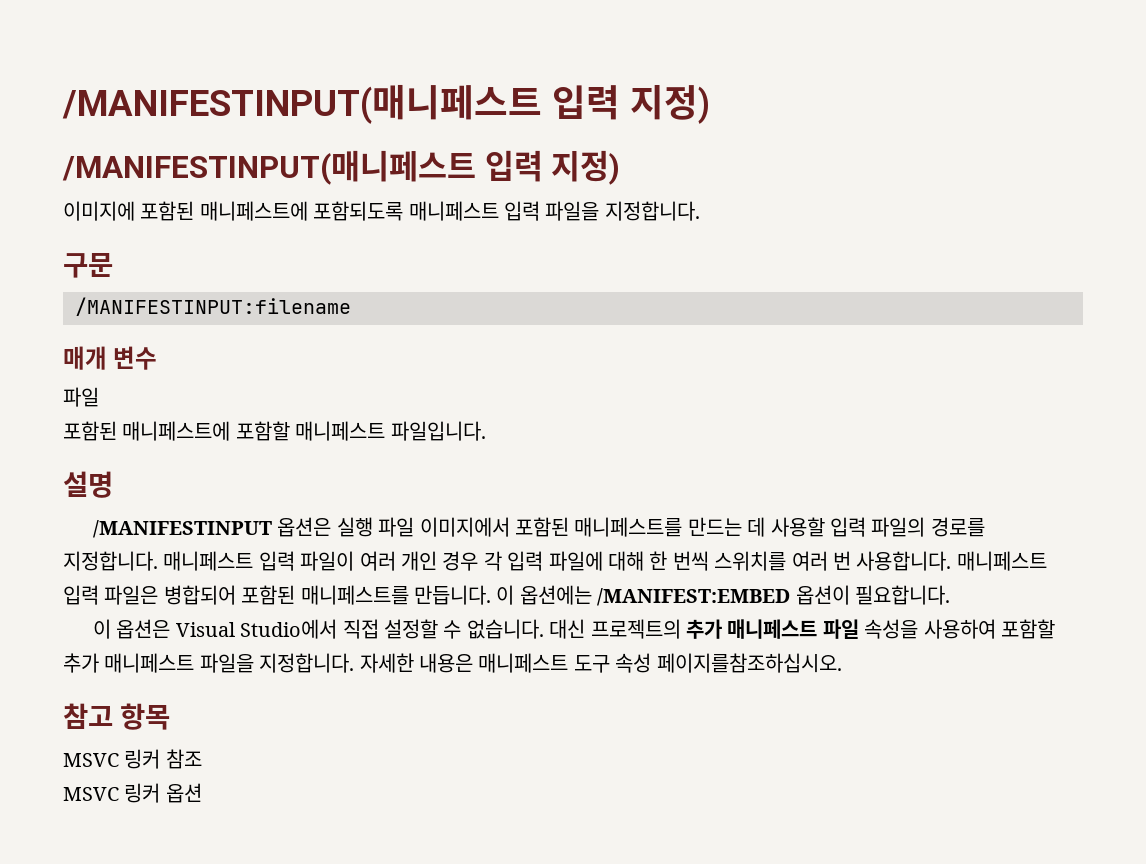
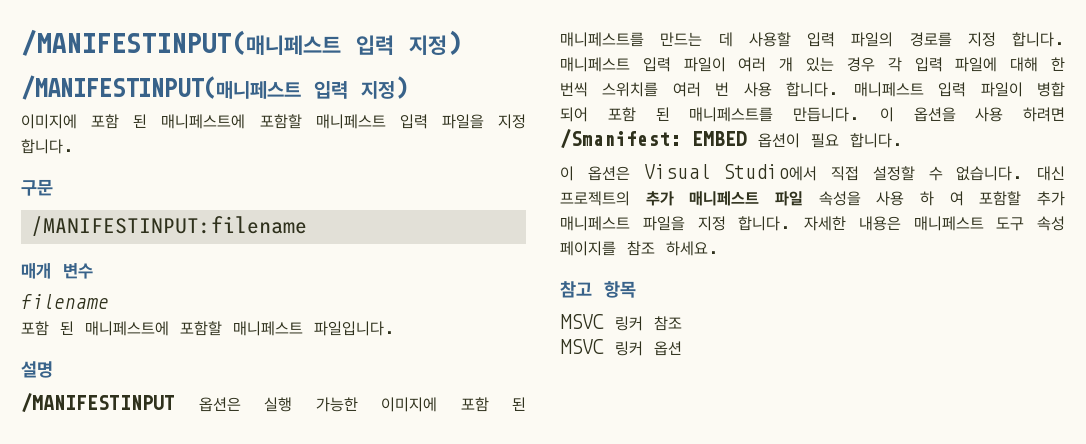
[140,201,404,221] 포함된 매니페스트에 포함되도록 -> [91,114,302,129] 포함 된 매니페스트에 포함할
[604,201,700,221] 지정합니다. -> [498,114,526,129] [21,139,74,154] 지정 합니다.
[63,387,99,407] [63,421,117,441] 파일 // 포함된 -> [21,294,109,309] [21,321,74,336] filename // 포함 된
[378,517,570,537] 파일 이미지에서 포함된 -> [315,397,526,412] 가능한 이미지에 포함 된
[63,551,158,571] 지정합니다. -> [967,32,1065,47] 지정 합니다.
[401,551,437,571] 개인 -> [779,57,835,72] 개 있는
[856,551,1047,571] [63,585,950,606] 사용합니다. 매니페스트 입력 파일은 병합되어 포함된 매니페스트를 만듭니다. 이 옵션에는 /MANIFEST:EMBED 옵션이 필요합니다. -> [743,82,1065,97] [560,107,1065,122] [560,129,903,149] 사용 합니다. 매니페스트 입력 파일이 병합 되어 포함 된 매니페스트를 만듭니다. 이 옵션을 사용 하려면 /Smanifest: EMBED 옵션이 필요 합니다.
[923,619,996,639] 사용하여 -> [876,191,964,206] 사용 하 여
[259,653,355,673] 지정합니다. -> [697,216,792,231] 지정 합니다.
[656,653,842,673] 페이지를참조하십시오. -> [560,241,719,256] 페이지를 참조 하세요.

